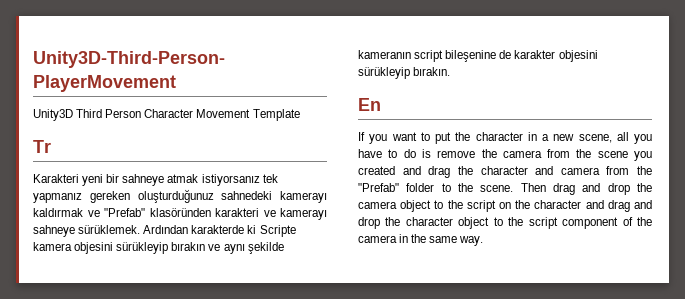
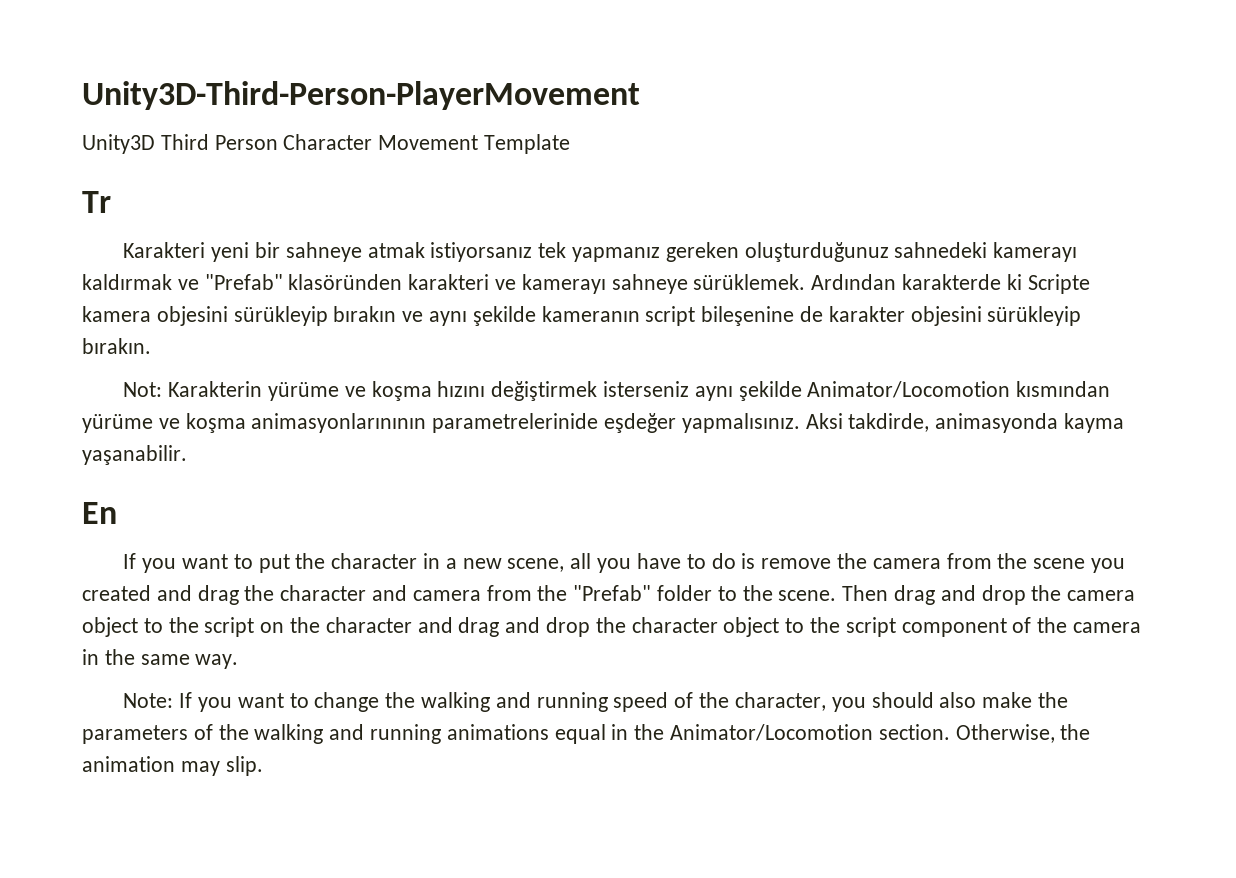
(451, 71) none -> [123,381,1111,401] [82,413,1125,433] [82,445,187,465] // Not: Karakterin yürüme ve koşma hızını değiştirmek isterseniz aynı şekilde Animator/Locomotion kısmından yürüme ve koşma animasyonlarınının parametrelerinide eşdeğer yapmalısınız. Aksi takdirde, animasyonda kayma yaşanabilir.
(484, 241) none -> [123,692,1068,712] [82,724,1091,744] [82,756,263,776] // Note: If you want to change the walking and running speed of the character, you should also make the parameters of the walking and running animations equal in the Animator/Locomotion section. Otherwise, the animation may slip.

